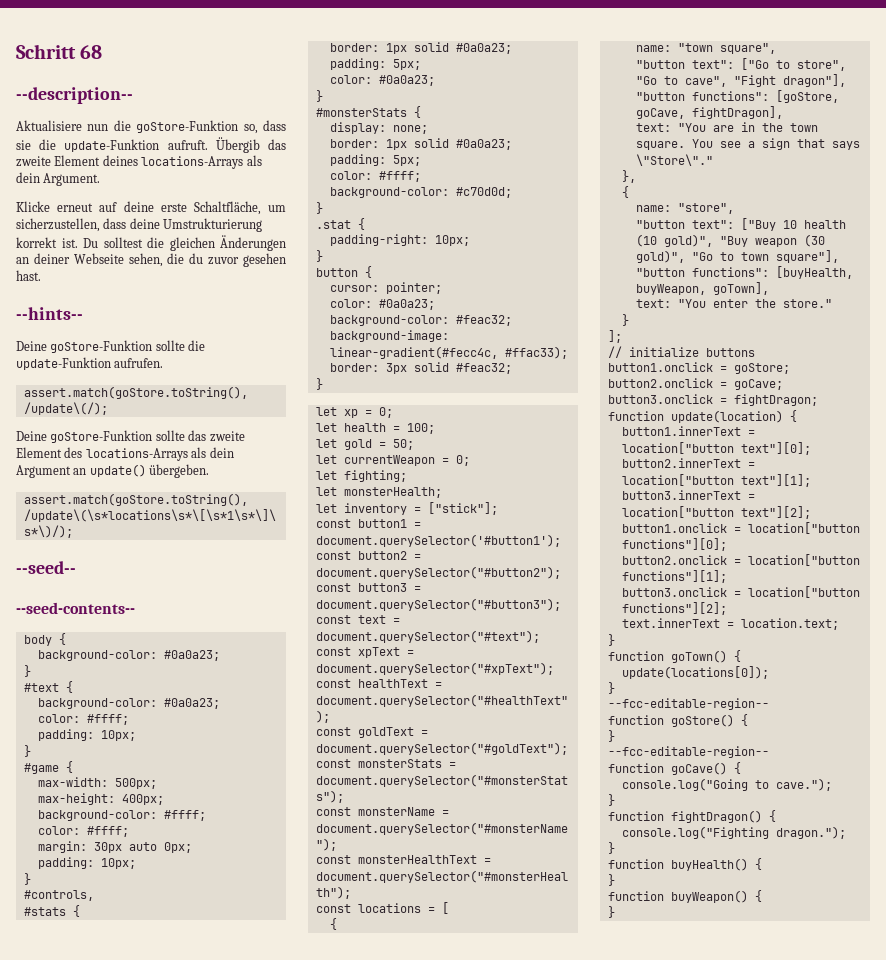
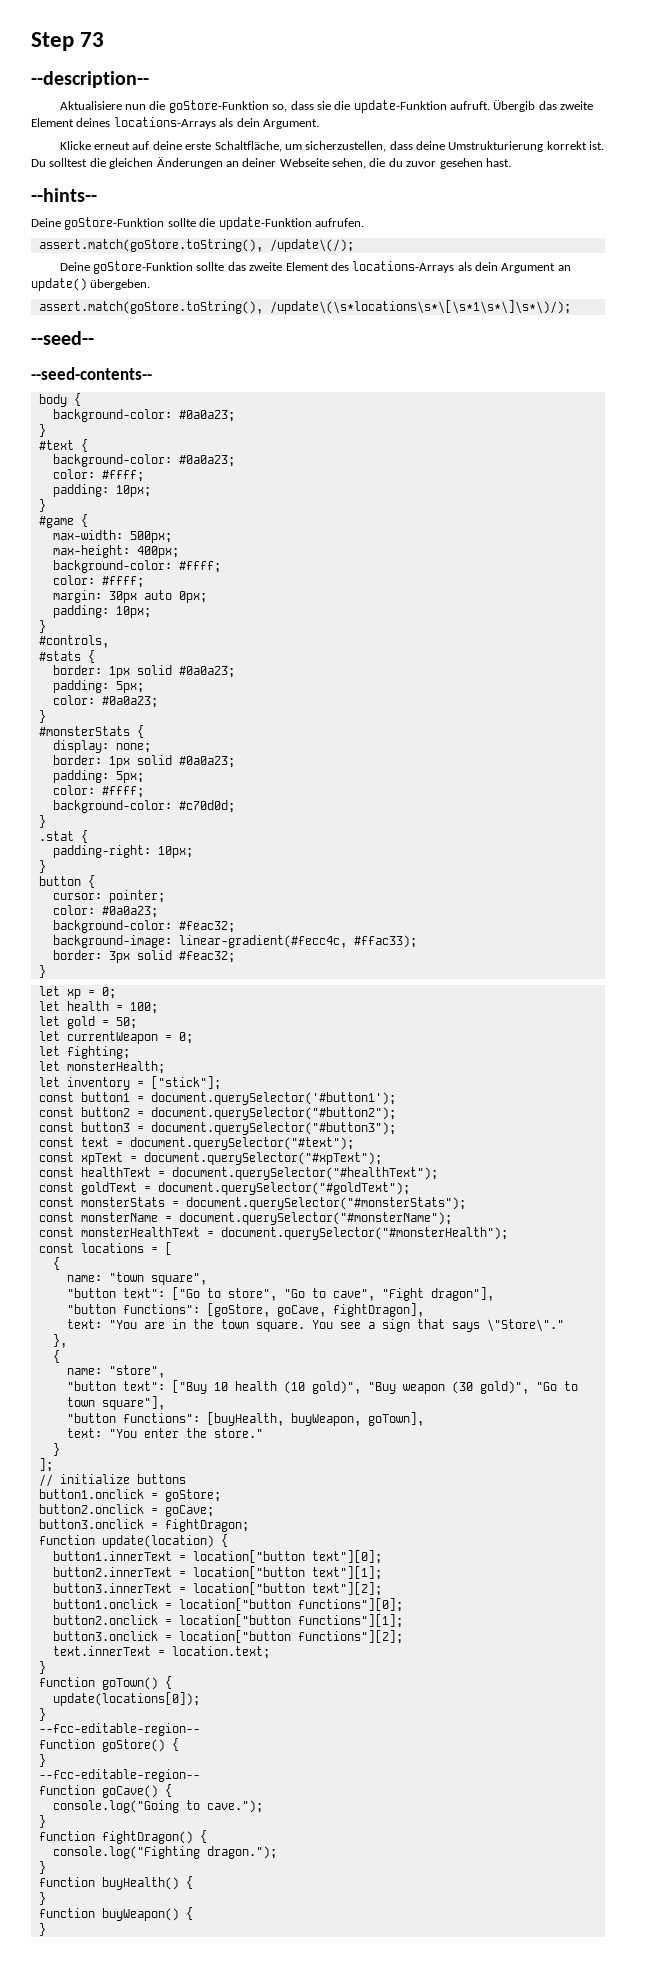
[16,44,103,59] Schritt 68 -> [31,32,105,51] Step 73

